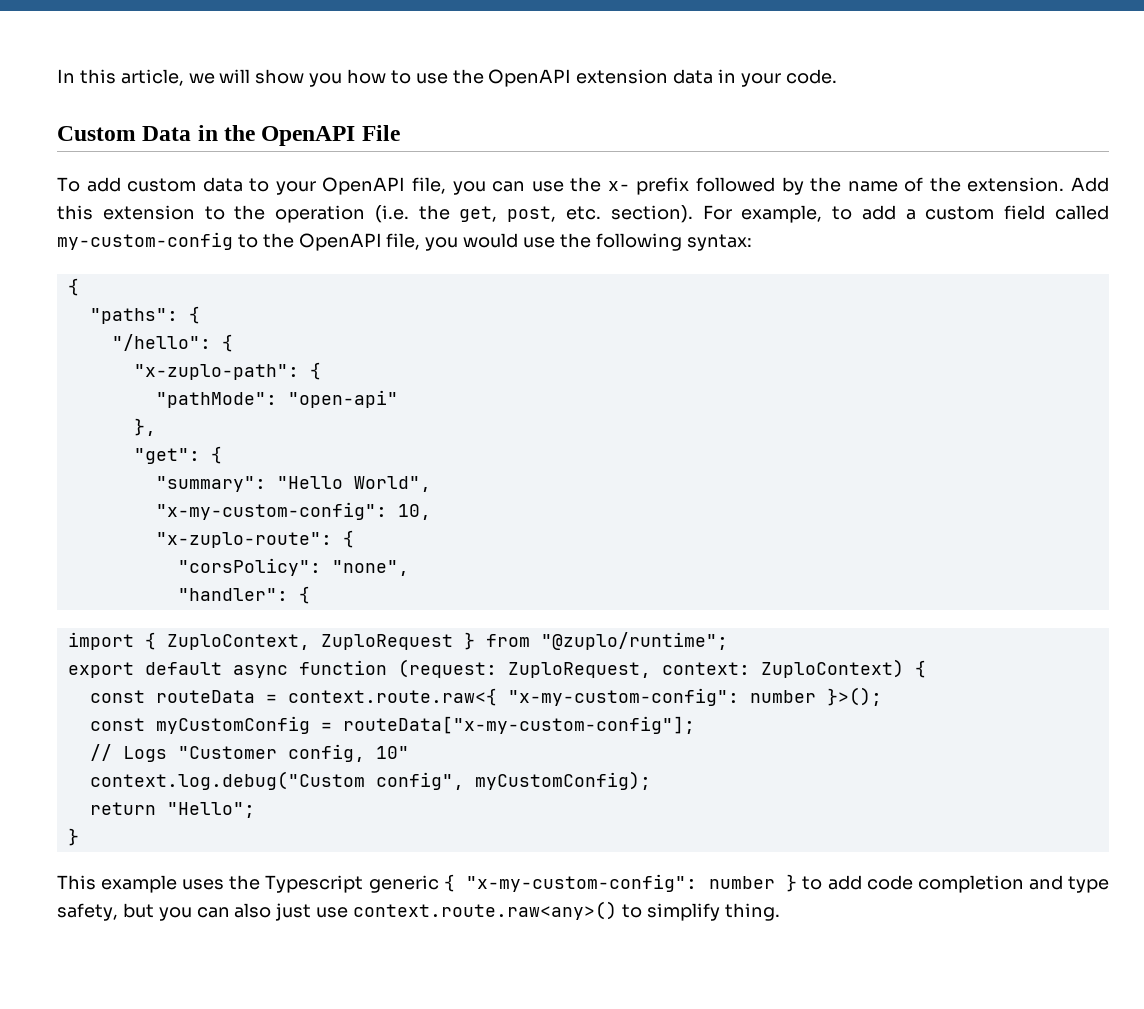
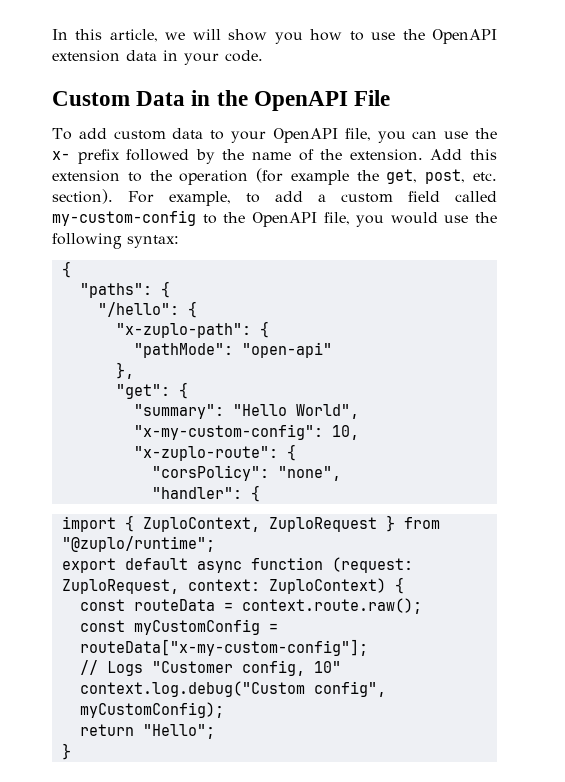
[374,205,409,223] (i.e. -> [256,168,349,185] (for example
[287,687,882,706] context.route.raw<{ "x-my-custom-config": number }>(); -> [241,598,422,614] context.route.raw();
[57,874,1109,893] [57,901,780,921] // This example uses the Typescript generic { "x-my-custom-config": number } to add code completion and type safety, but you can also just use context.route.raw<any>() to simplify thing. -> (71, 751) none

